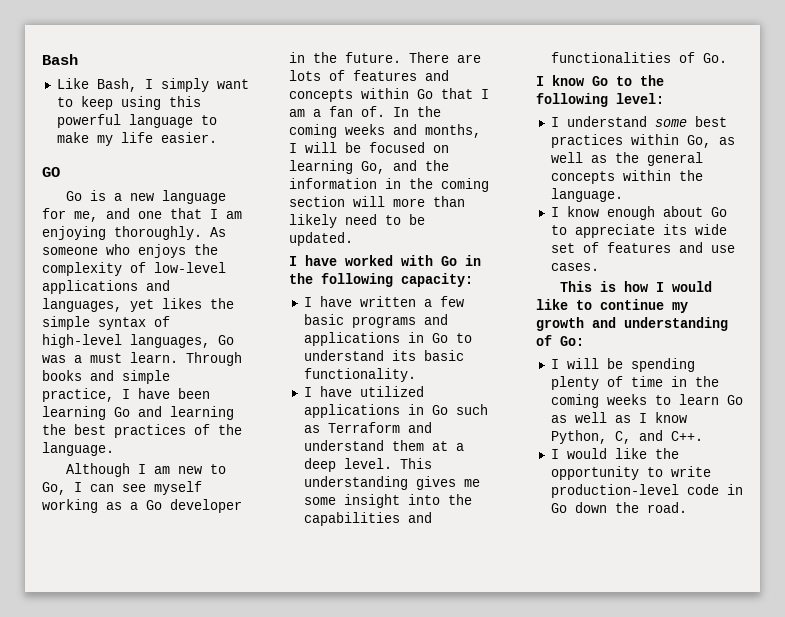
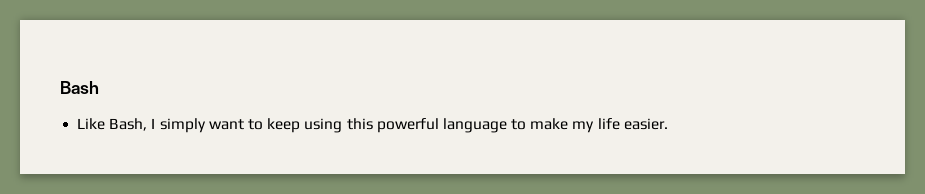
[42,167,60,177] [66,190,227,204] [42,208,242,222] [42,226,226,240] [42,244,218,258] [42,262,226,276] [42,280,170,294] [42,298,234,312] [42,316,170,330] [42,334,234,348] [42,352,242,366] [42,370,170,384] [42,388,210,402] [42,406,234,420] [42,424,242,438] [42,442,114,456] [66,463,227,477] [42,481,202,495] [42,499,242,513] [289,52,481,63] [289,70,449,81] [289,88,489,102] [289,106,441,117] [289,124,481,138] [289,142,449,153] [289,160,449,174] [289,178,489,192] [289,196,465,207] [289,214,425,228] [289,232,353,246] [289,255,481,266] [289,273,473,287] [303,296,464,307] [303,314,448,328] [303,332,472,346] [303,350,464,361] [303,368,416,382] [303,386,424,397] [303,404,488,418] [303,422,432,433] [303,440,464,451] [303,458,432,472] [303,476,480,490] [303,494,472,508] [303,512,432,526] [550,52,727,63] [536,75,664,86] [536,93,664,107] [550,116,727,127] [550,134,735,148] [550,152,703,166] [550,170,703,184] [550,188,623,202] [550,206,727,220] [550,224,727,238] [550,242,735,253] [550,263,599,271] [560,281,713,292] [536,299,688,313] [536,317,728,331] [536,335,584,346] [550,358,695,372] [550,376,719,390] [550,394,743,408] [550,412,687,423] [550,430,703,444] [550,448,679,459] [550,466,711,480] [550,484,743,498] [550,502,687,513] // GO // Go is a new language for me, and one that I am enjoying thoroughly. As someone who enjoys the complexity of low-level applications and languages, yet likes the simple syntax of high-level languages, Go was a must learn. Through books and simple practice, I have been learning Go and learning the best practices of the language. // Although I am new to Go, I can see myself working as a Go developer in the future. There are lots of features and concepts within Go that I am a fan of. In the coming weeks and months, I will be focused on learning Go, and the information in the coming section will more than likely need to be updated. // I have worked with Go in the following capacity: // I have written a few basic programs and applications in Go to understand its basic functionality. // I have utilized applications in Go such as Terraform and understand them at a deep level. This understanding gives me some insight into the capabilities and functionalities of Go. // I know Go to the following level: // I understand some best practices within Go, as well as the general concepts within the language. // I know enough about Go to appreciate its wide set of features and use cases. // This is how I would like to continue my growth and understanding of Go: // I will be spending plenty of time in the coming weeks to learn Go as well as I know Python, C, and C++. // I would like the opportunity to write production-level code in Go down the road. -> (668, 124) none

